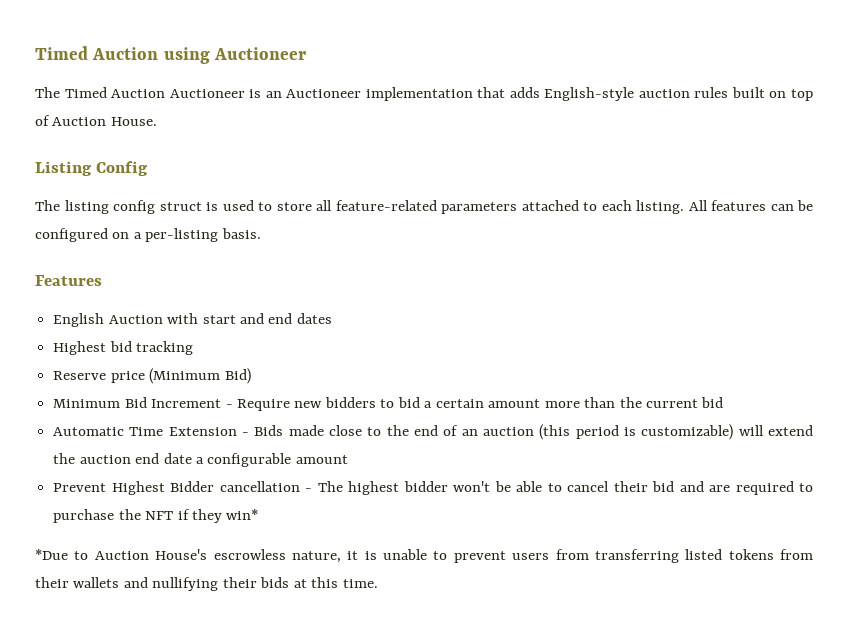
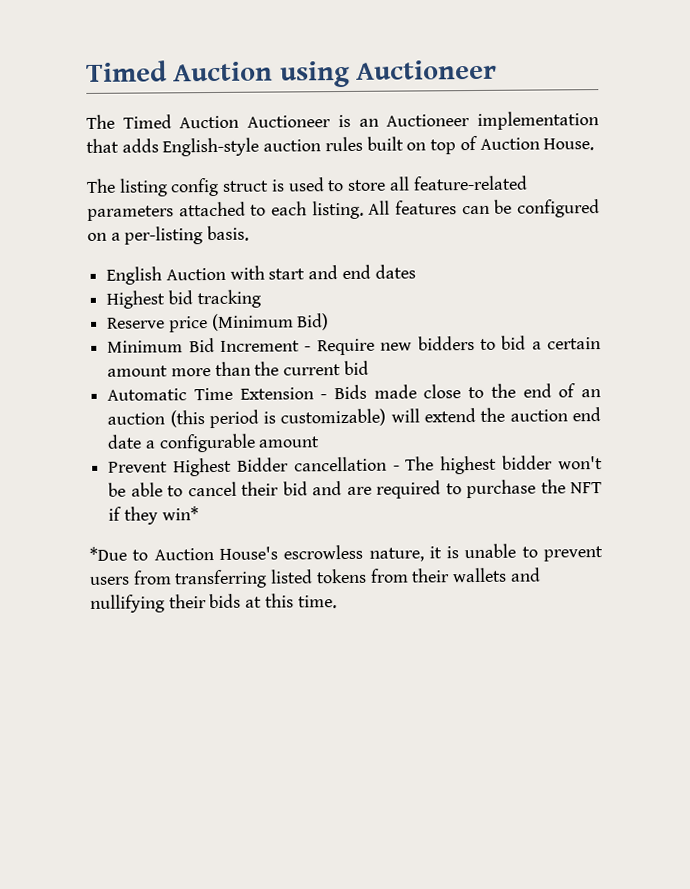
[35,161,149,176] // Listing Config -> (595, 144) none
[35,275,102,286] // Features -> (250, 233) none

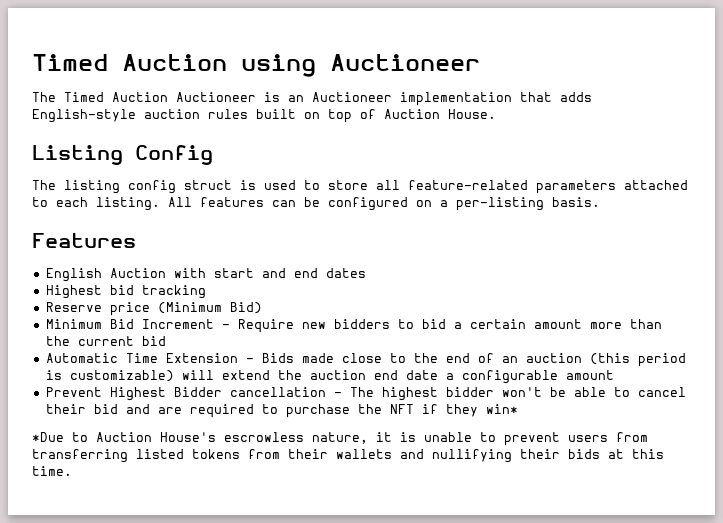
(595, 144) none -> [32,145,213,165] // Listing Config
(250, 233) none -> [32,233,136,248] // Features

